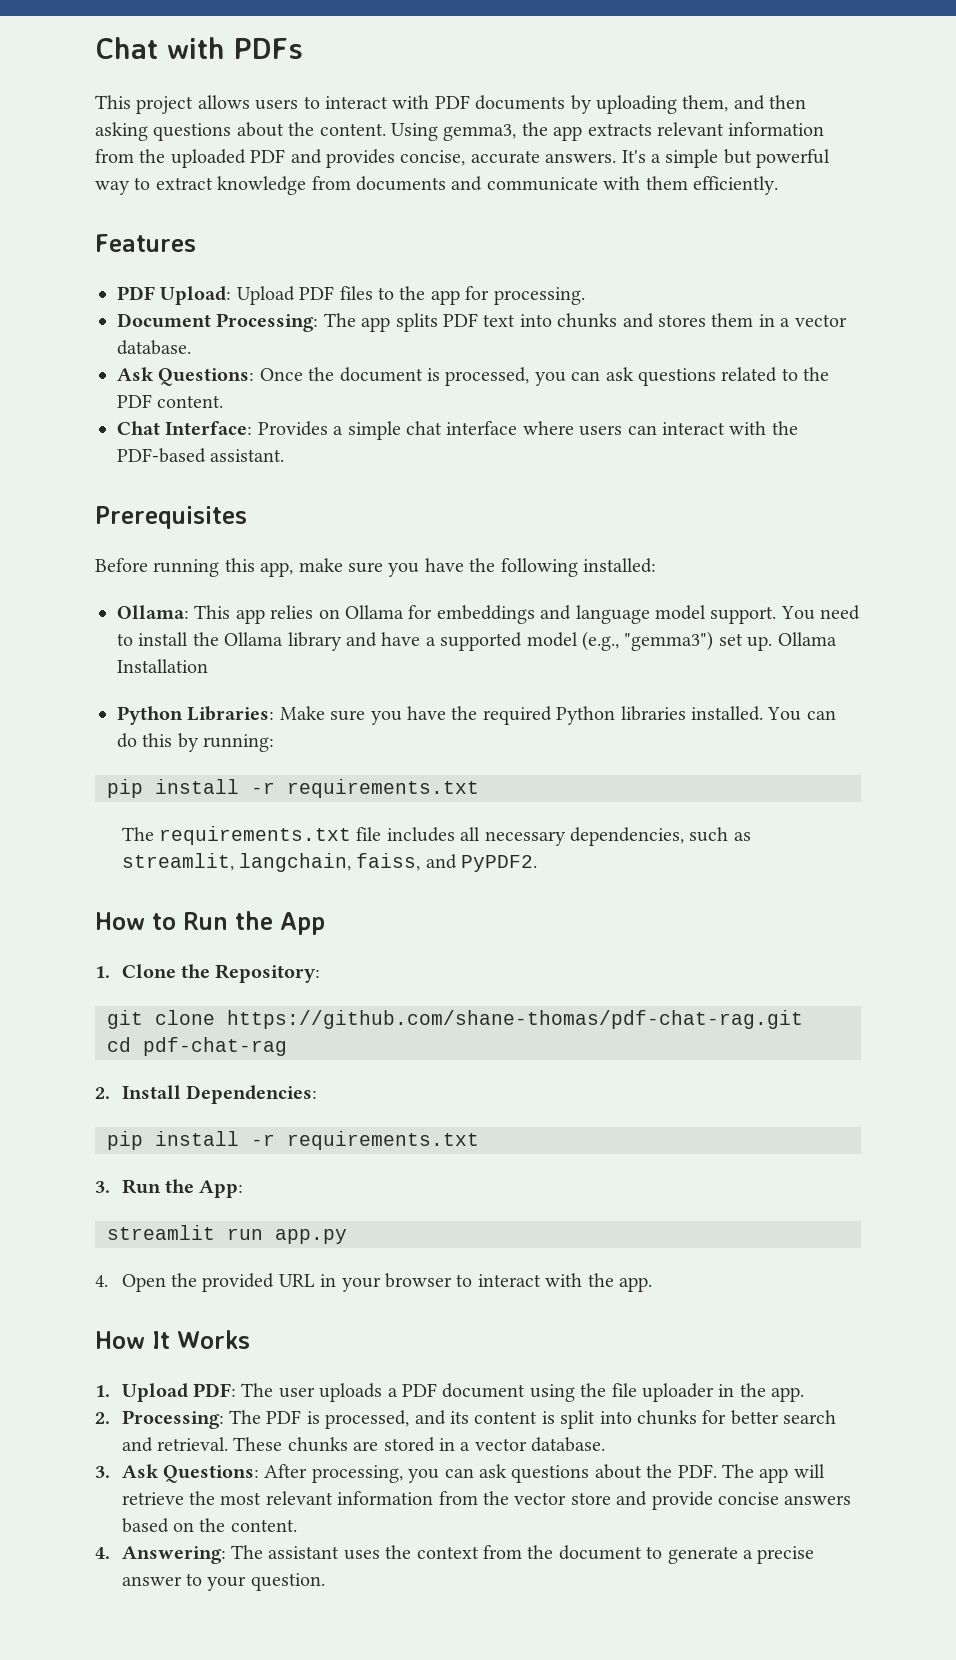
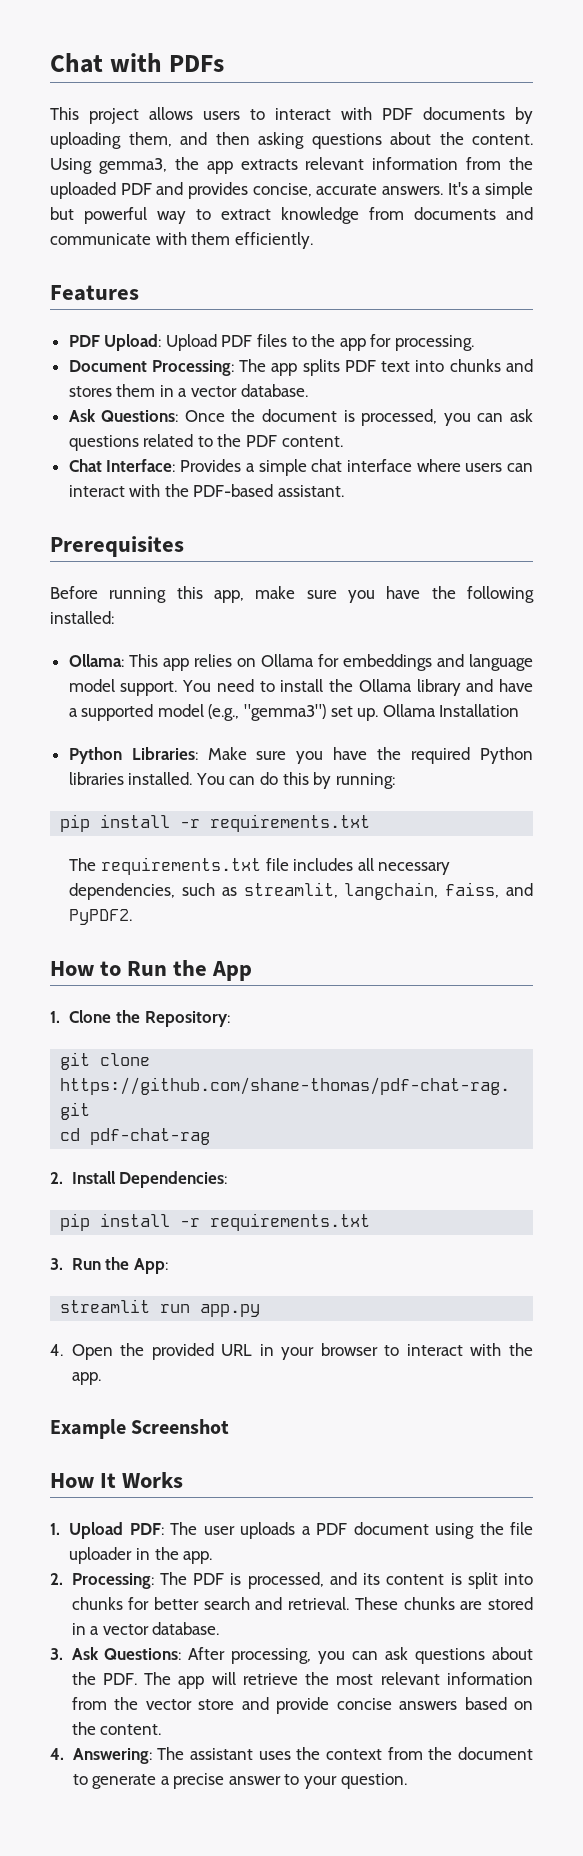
(652, 1284) none -> [50,1419,230,1439] // Example Screenshot

